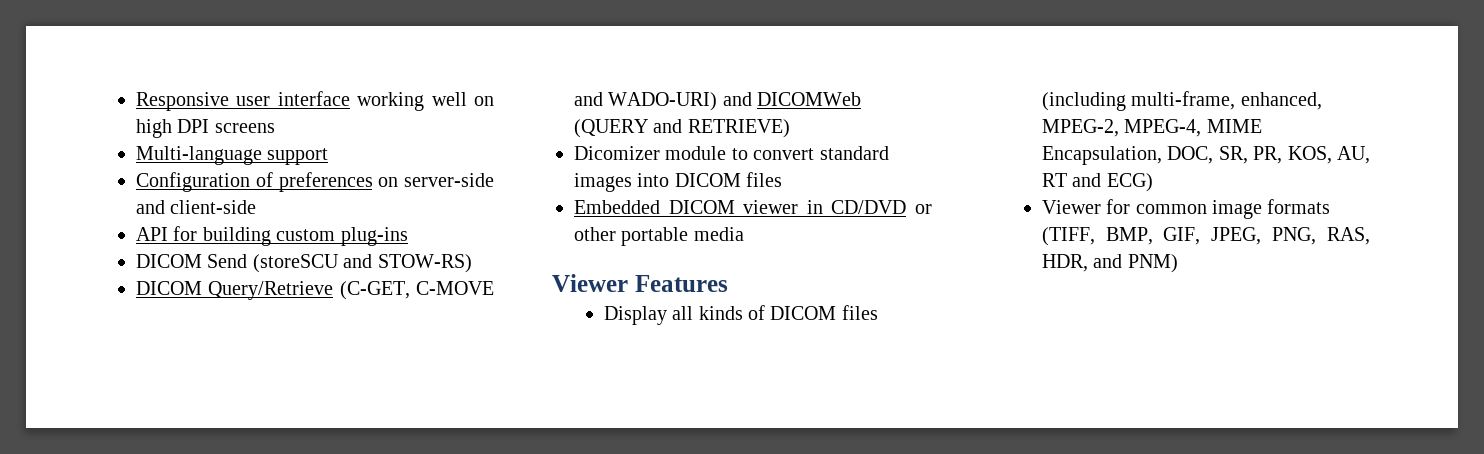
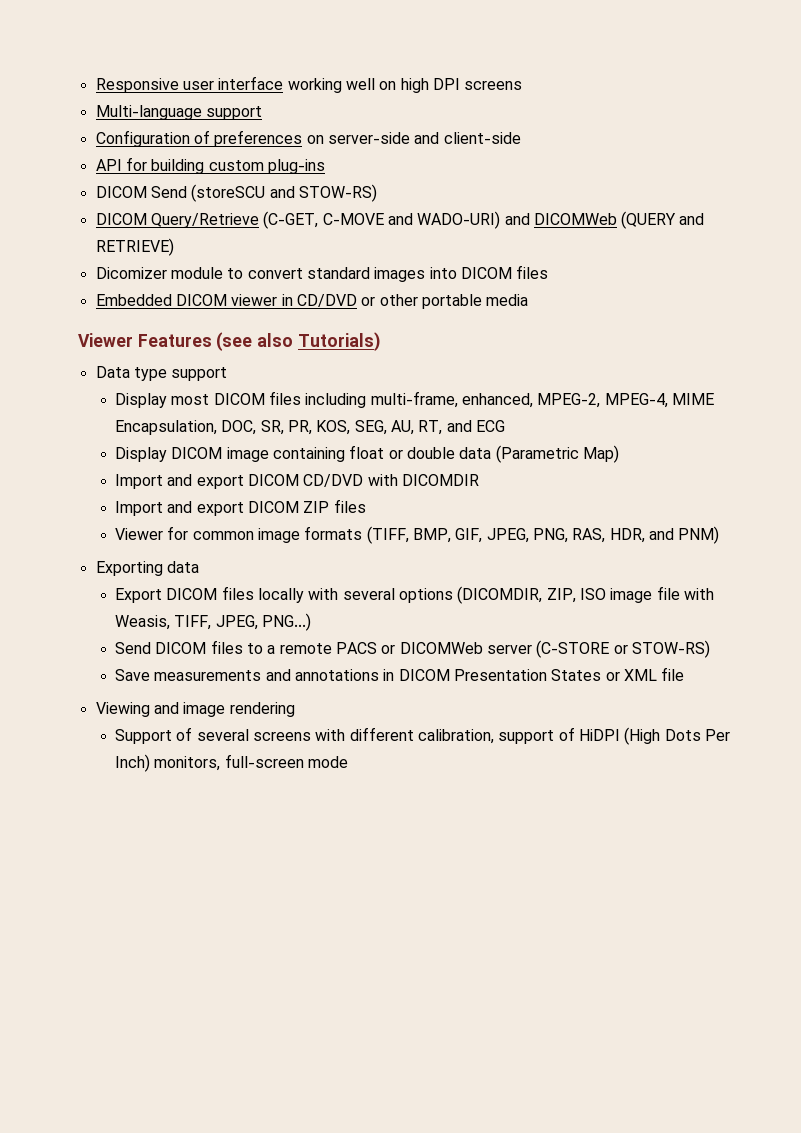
[603,305,878,325] [1041,92,1126,111] // Display all kinds of DICOM files (including -> [216,332,381,351] [95,366,228,381] [115,391,367,408] (see also Tutorials) // Data type support // Display most DICOM files including
[1337,146,1370,164] [1041,173,1153,192] AU, RT and ECG) -> [354,420,505,435] [115,445,619,463] [115,474,479,489] [115,499,366,516] SEG, AU, RT, and ECG // Display DICOM image containing float or double data (Parametric Map) // Import and export DICOM CD/DVD with DICOMDIR // Import and export DICOM ZIP files
(1178, 263) none -> [95,561,199,576] [115,586,714,604] [115,613,311,631] [115,640,710,658] [115,667,685,681] [95,702,295,717] [115,727,730,745] [115,754,348,772] // Exporting data // Export DICOM files locally with several options (DICOMDIR, ZIP, ISO image file with Weasis, TIFF, JPEG, PNG...) // Send DICOM files to a remote PACS or DICOMWeb server (C-STORE or STOW-RS) // Save measurements and annotations in DICOM Presentation States or XML file // Viewing and image rendering // Support of several screens with different calibration, support of HiDPI (High Dots Per Inch) monitors, full-screen mode

